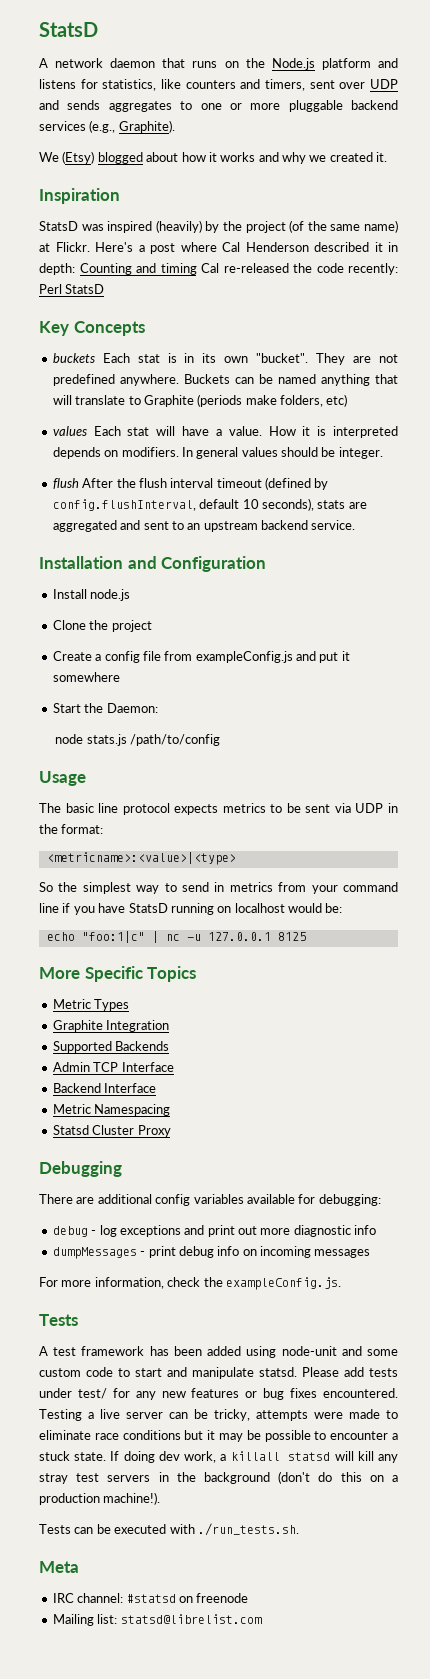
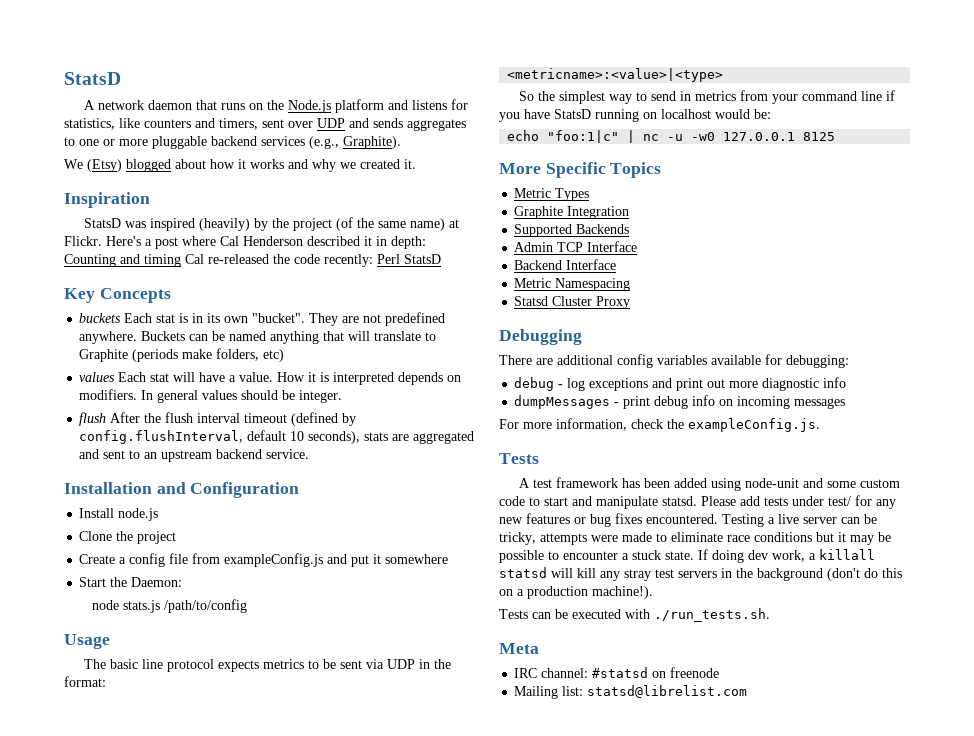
(201, 937) none -> [691,132,716,141] -w0

